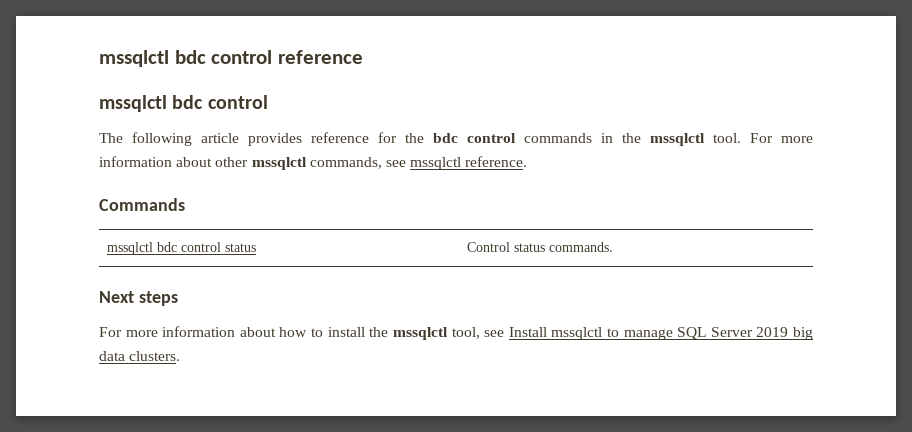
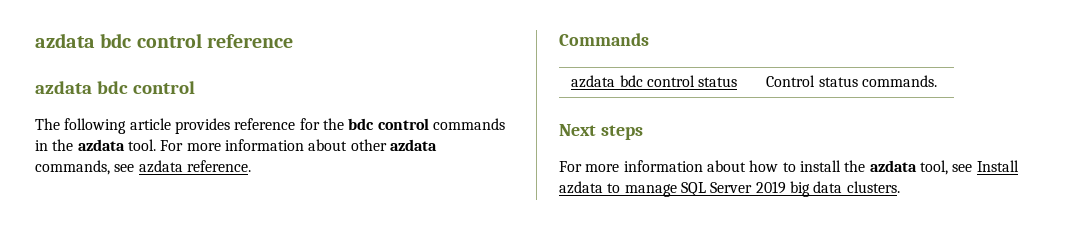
[99,50,169,67] mssqlctl -> [35,33,95,48] azdata
[99,95,167,112] mssqlctl -> [35,81,92,94] azdata
[650,133,705,146] mssqlctl -> [77,139,125,151] azdata
[251,157,307,170] mssqlctl -> [389,139,437,151] azdata
[410,157,462,170] mssqlctl -> [138,160,183,173] azdata
[107,242,154,255] mssqlctl -> [571,75,616,88] azdata
[392,327,448,340] mssqlctl -> [869,160,917,172] azdata
[551,327,603,340] mssqlctl -> [559,181,603,194] azdata

